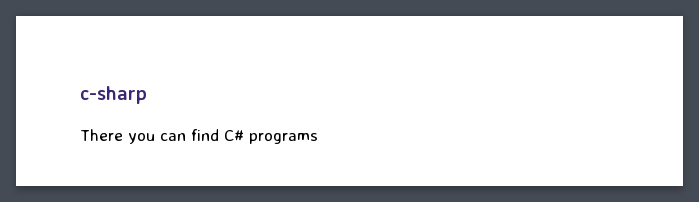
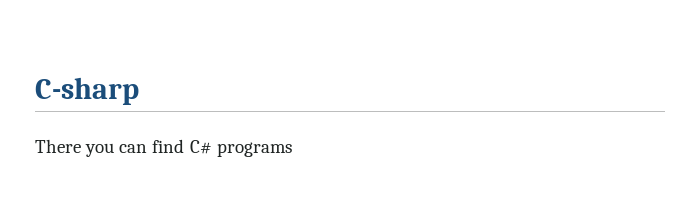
[80,86,147,104] c-sharp -> [35,77,139,105] C-sharp

